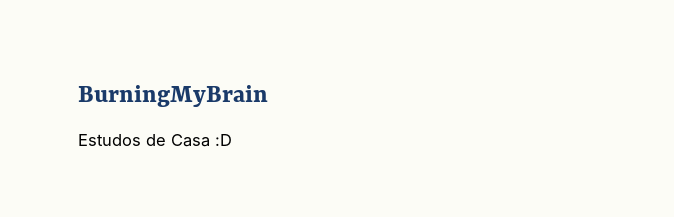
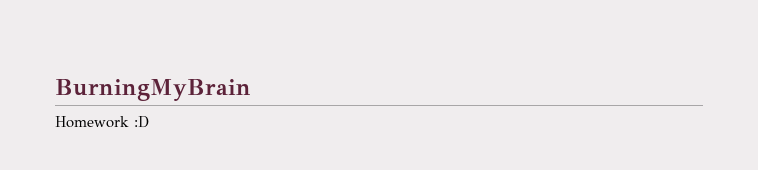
[78,134,210,147] Estudos de Casa -> [55,116,129,128] Homework

